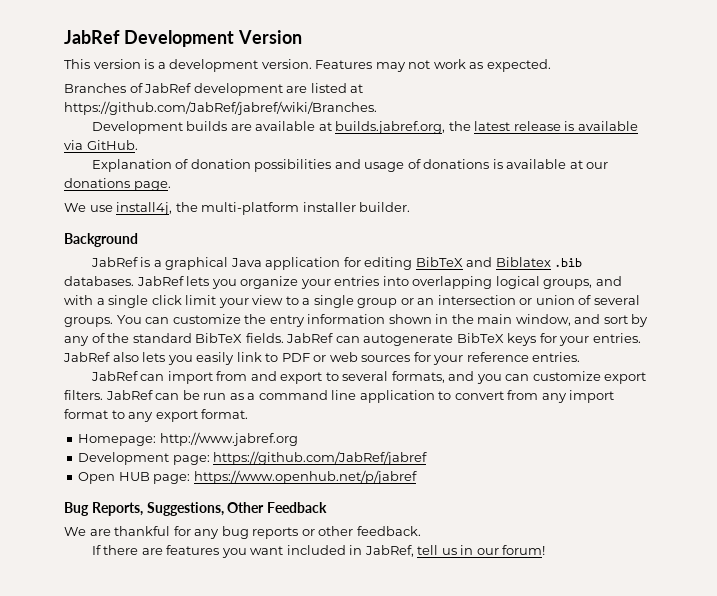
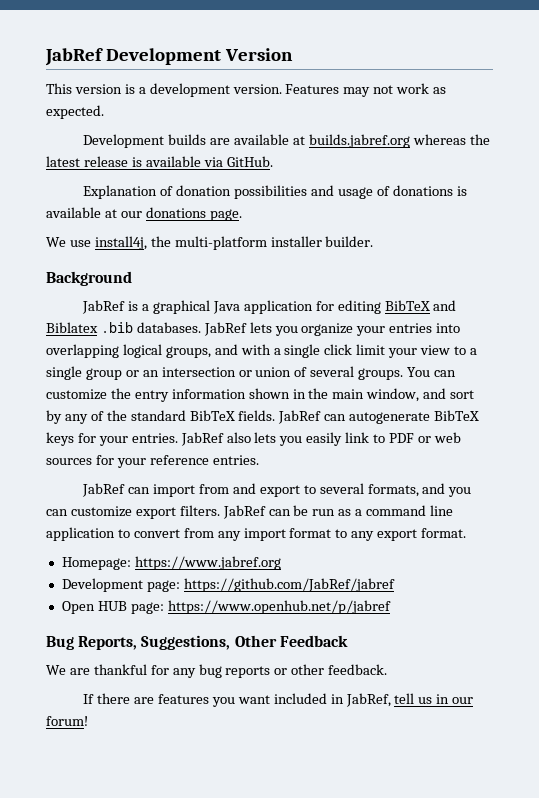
[64,83,364,96] [64,101,377,115] // Branches of JabRef development are listed at https://github.com/JabRef/jabref/wiki/Branches. -> (104, 112) none
[335,121,446,134] builds.jabref.org, -> [308,134,466,148] builds.jabref.org whereas
[159,432,298,446] http://www.jabref.org -> [134,556,281,570] https://www.jabref.org

